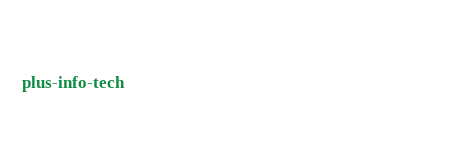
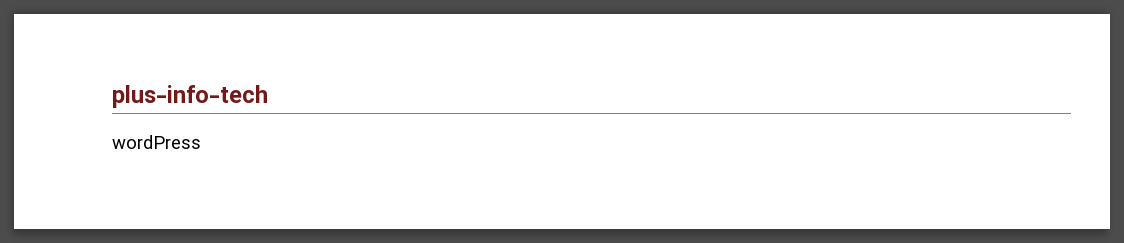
(125, 84) none -> [112,135,201,149] // wordPress

